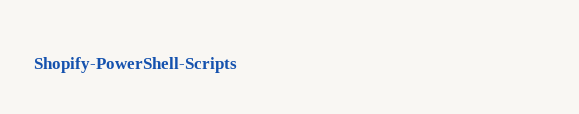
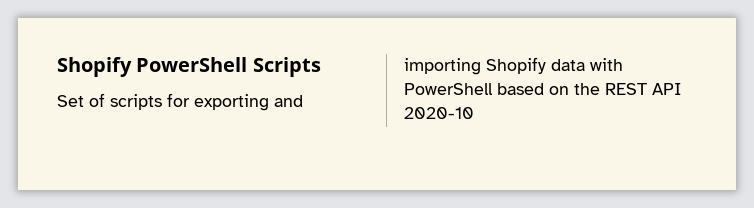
[34,57,237,73] Shopify-PowerShell-Scripts -> [57,57,321,77] [57,93,303,111] [404,57,623,75] [404,83,681,95] [404,107,474,119] Shopify PowerShell Scripts // Set of scripts for exporting and importing Shopify data with PowerShell based on the REST API 2020-10

